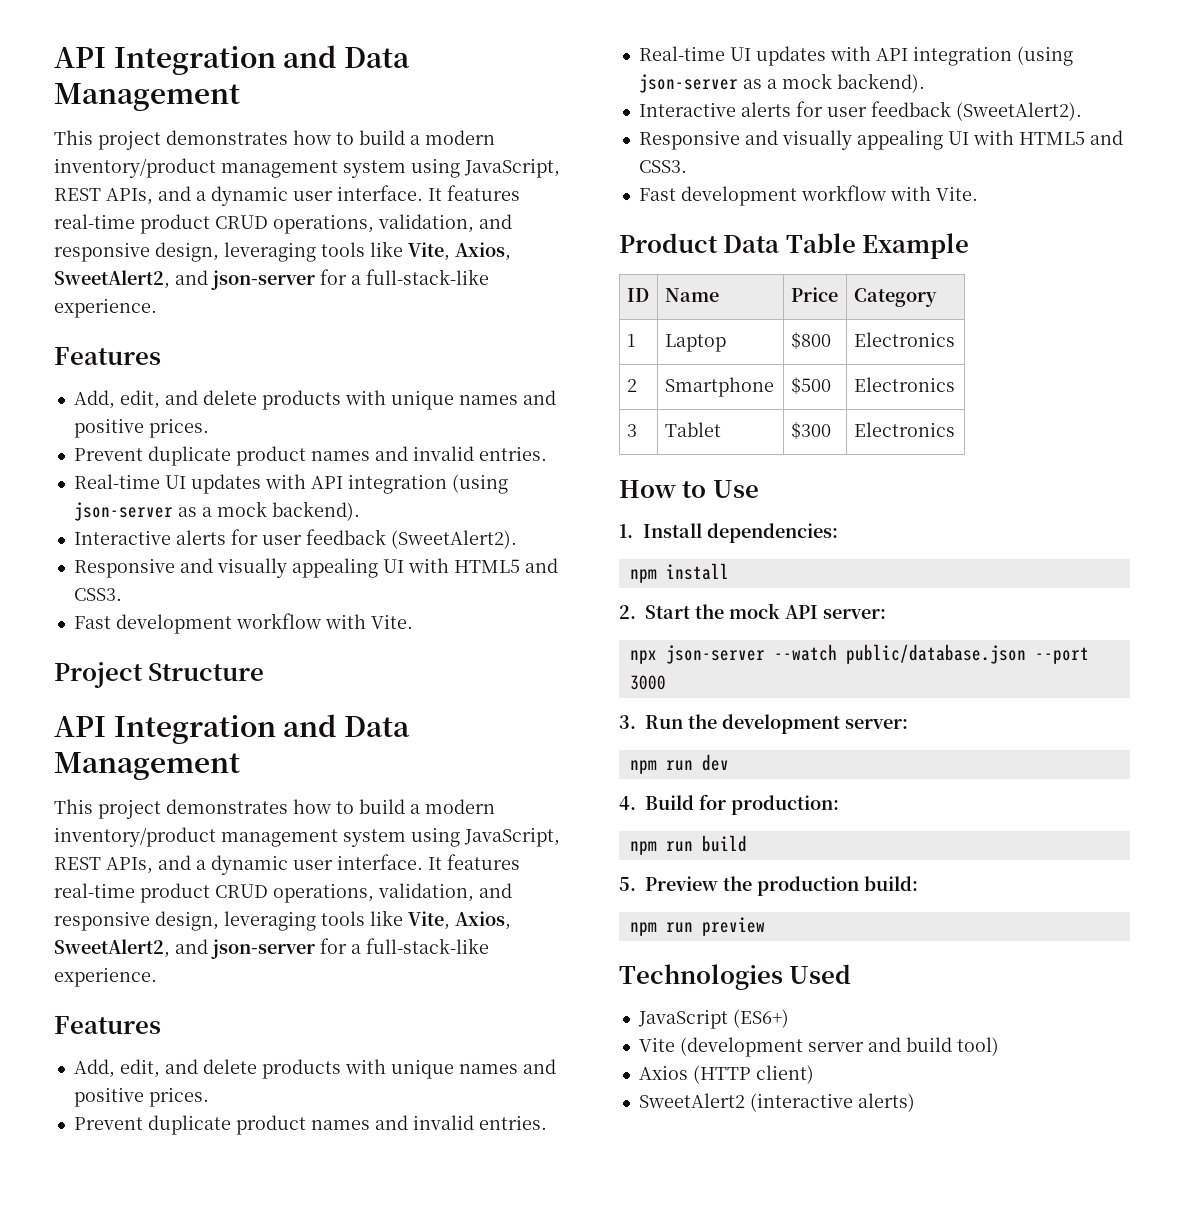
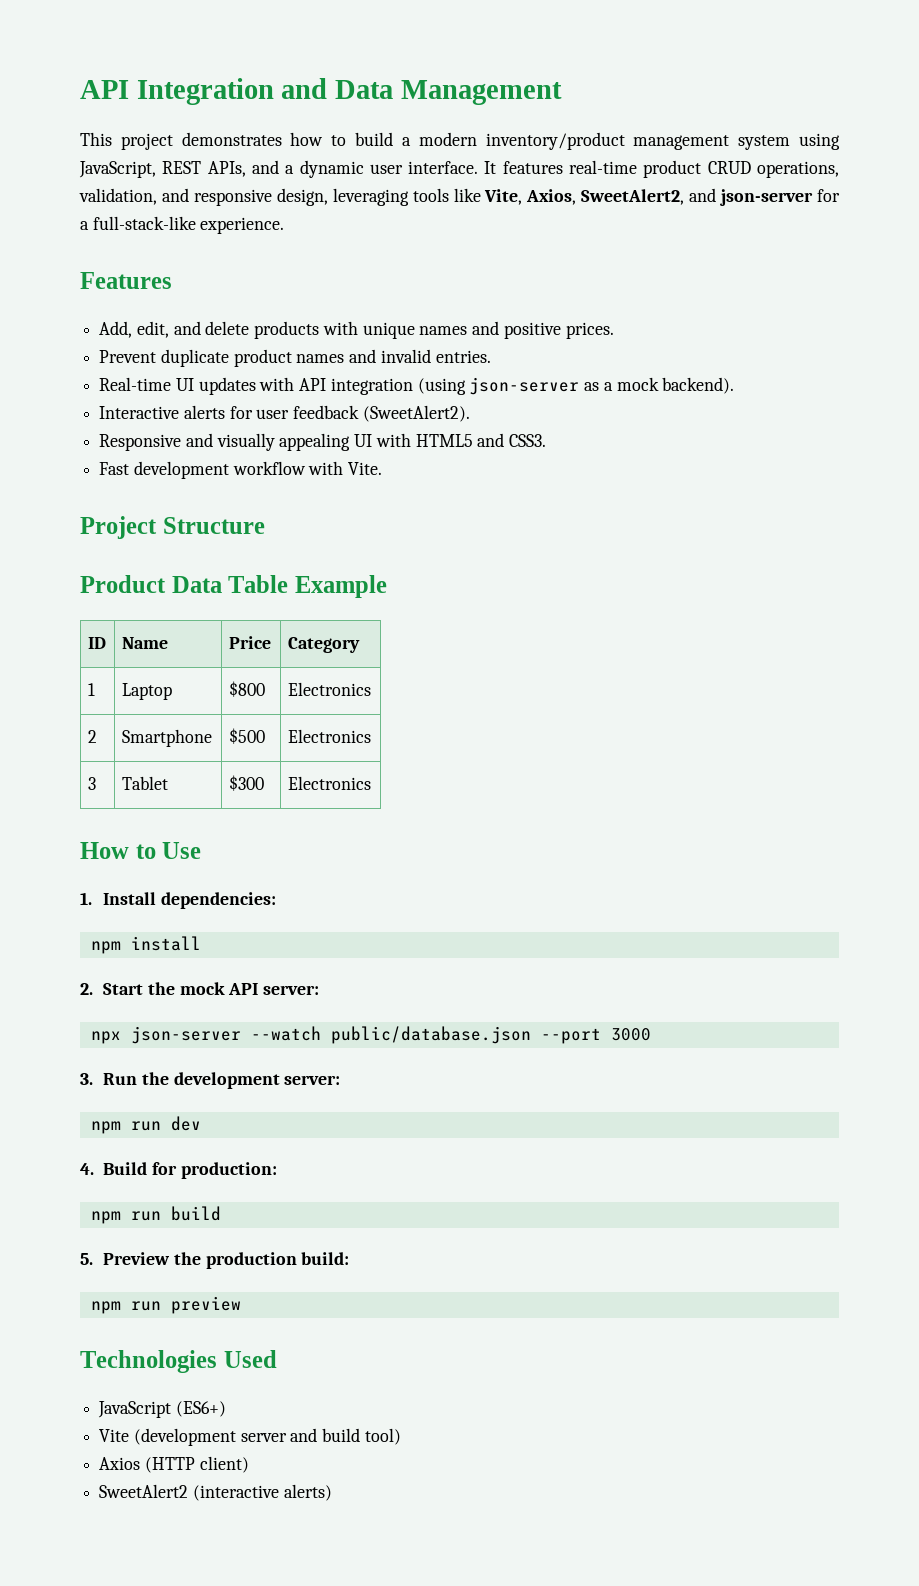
[54,714,410,744] [54,752,240,780] [54,799,495,819] [54,827,560,847] [54,854,520,875] [54,883,512,903] [54,910,511,931] [54,938,489,959] [54,967,157,987] [54,1016,161,1034] [73,1059,556,1079] [73,1087,209,1107] [73,1115,547,1135] [638,46,1073,66] [638,73,925,93] [638,101,1082,121] [638,130,1123,150] [638,160,687,173] [638,185,978,206] // API Integration and Data Management // This project demonstrates how to build a modern inventory/product management system using JavaScript, REST APIs, and a dynamic user interface. It features real-time product CRUD operations, validation, and responsive design, leveraging tools like Vite, Axios, SweetAlert2, and json-server for a full-stack-like experience. // Features // Add, edit, and delete products with unique names and positive prices. // Prevent duplicate product names and invalid entries. // Real-time UI updates with API integration (using json-server as a mock backend). // Interactive alerts for user feedback (SweetAlert2). // Responsive and visually appealing UI with HTML5 and CSS3. // Fast development workflow with Vite. -> (265, 525) none

